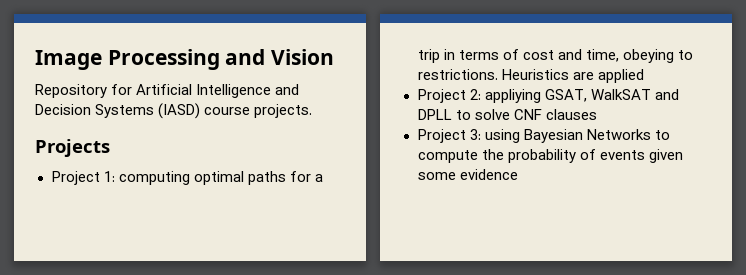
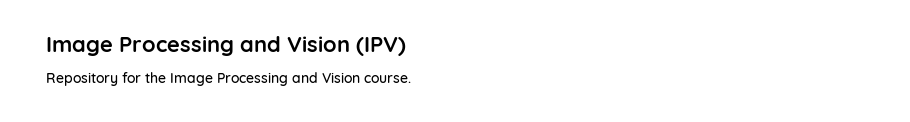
[35,49,335,70] Image Processing and Vision -> [46,36,406,56] Image Processing and Vision (IPV)
[136,84,300,98] [35,103,313,119] [35,139,110,157] [51,171,323,185] [417,49,693,63] [417,69,644,83] [417,89,679,103] [417,109,597,120] [417,129,670,143] [417,149,683,163] [417,169,518,180] Artificial Intelligence and Decision Systems (IASD) course projects. // Projects // Project 1: computing optimal paths for a trip in terms of cost and time, obeying to restrictions. Heuristics are applied // Project 2: appliying GSAT, WalkSAT and DPLL to solve CNF clauses // Project 3: using Bayesian Networks to compute the probability of events given some evidence -> [145,72,411,86] the Image Processing and Vision course.

